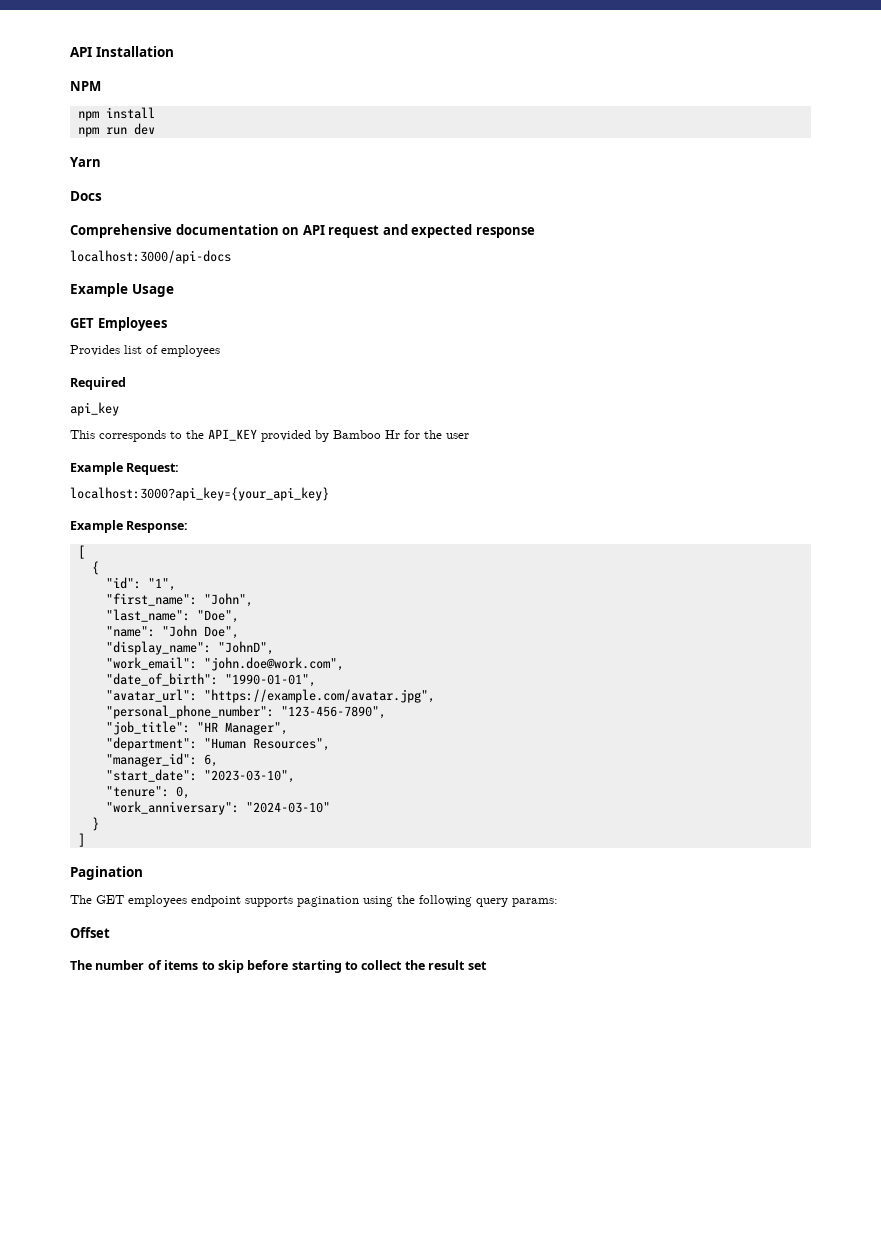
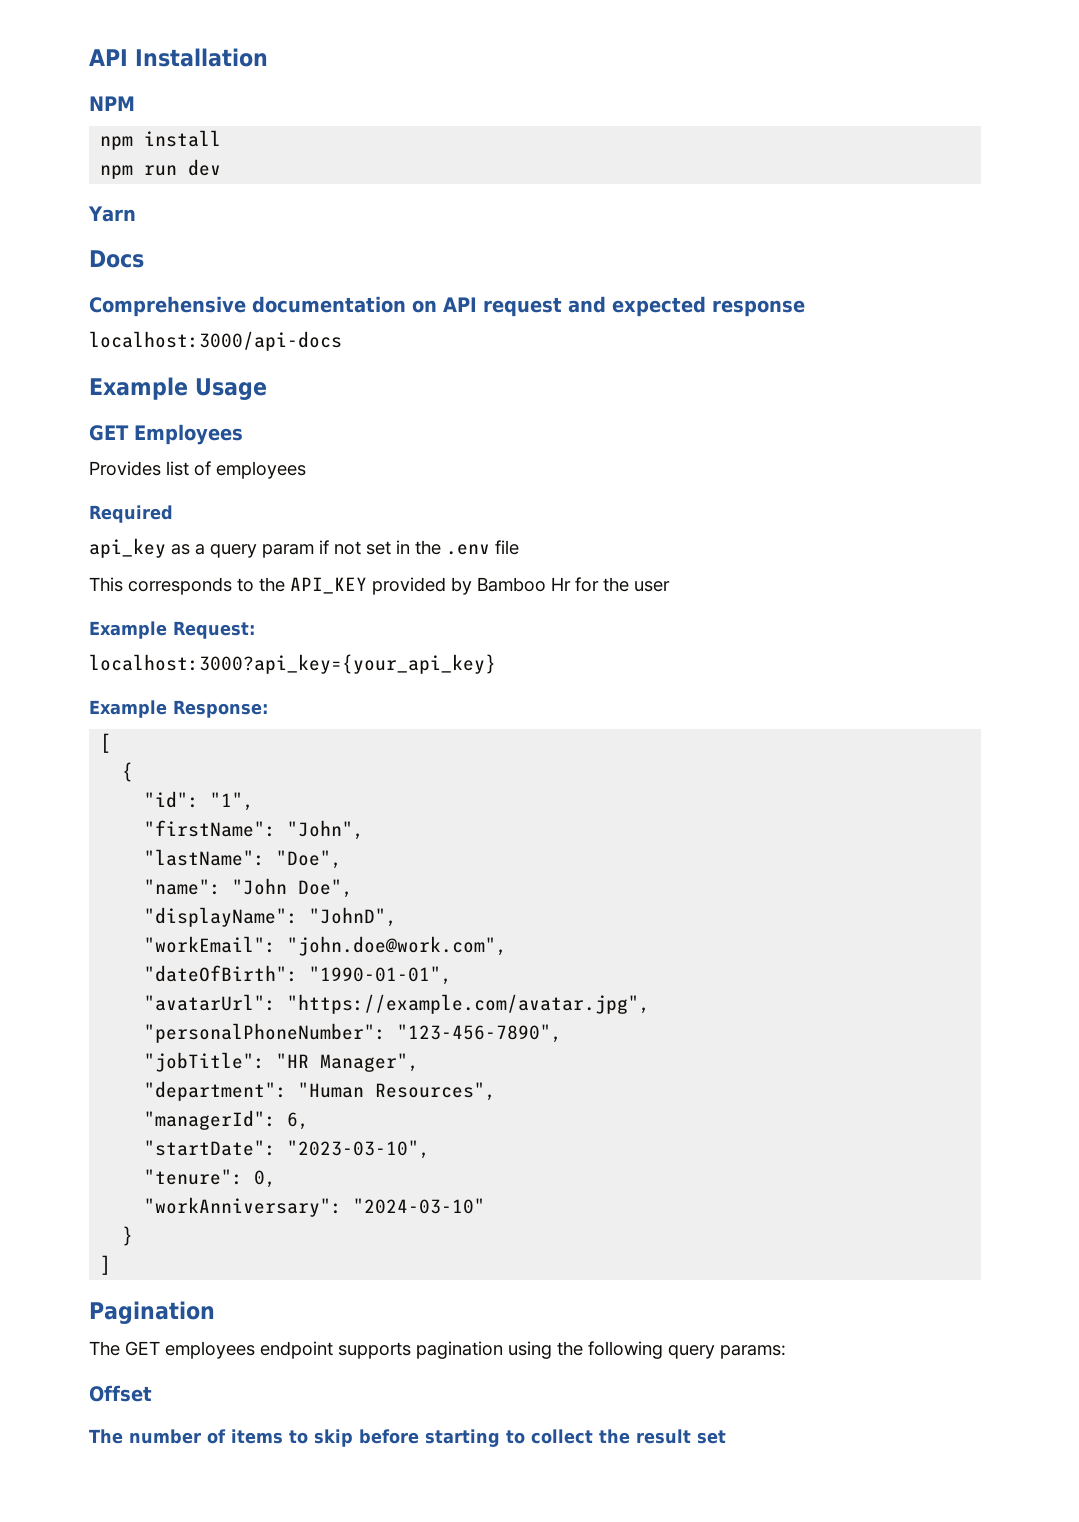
(119, 409) none -> [171,540,519,558] as a query param if not set in the .env file
[105,593,197,606] "first_name": -> [144,820,277,837] "firstName":
[105,609,190,622] "last_name": -> [144,849,266,866] "lastName":
[105,641,211,655] "display_name": -> [144,907,299,927] "displayName":
[105,657,197,670] "work_email": -> [144,936,277,953] "workEmail":
[105,673,218,686] "date_of_birth": -> [144,965,299,982] "dateOfBirth":
[105,689,197,702] "avatar_url": -> [144,994,277,1011] "avatarUrl":
[105,705,274,719] "personal_phone_number": -> [144,1023,387,1043] "personalPhoneNumber":
[105,721,190,735] "job_title": -> [144,1052,266,1072] "jobTitle":
[105,753,197,767] "manager_id": -> [144,1110,277,1130] "managerId":
[105,769,197,782] "start_date": -> [144,1140,277,1156] "startDate":
[105,801,239,815] "work_anniversary": -> [144,1197,343,1217] "workAnniversary":

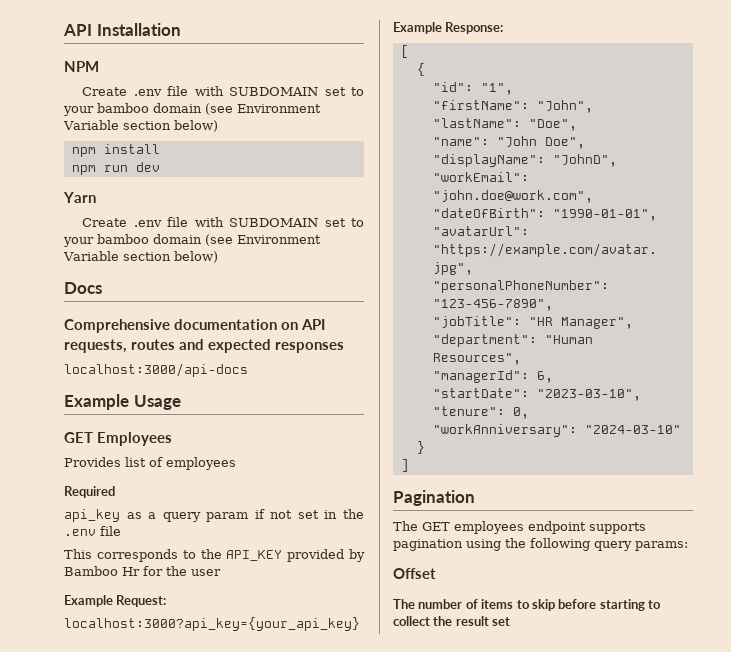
(135, 103) none -> [82,86,364,96] [63,103,321,116] [63,120,218,132] // Create .env file with SUBDOMAIN set to your bamboo domain (see Environment Variable section below)
(136, 214) none -> [82,217,364,227] [63,234,321,247] [63,251,218,263] // Create .env file with SUBDOMAIN set to your bamboo domain (see Environment Variable section below)
[483,297,562,317] request -> [64,339,175,353] requests, routes
[712,300,805,317] response -> [275,342,344,353] responses

